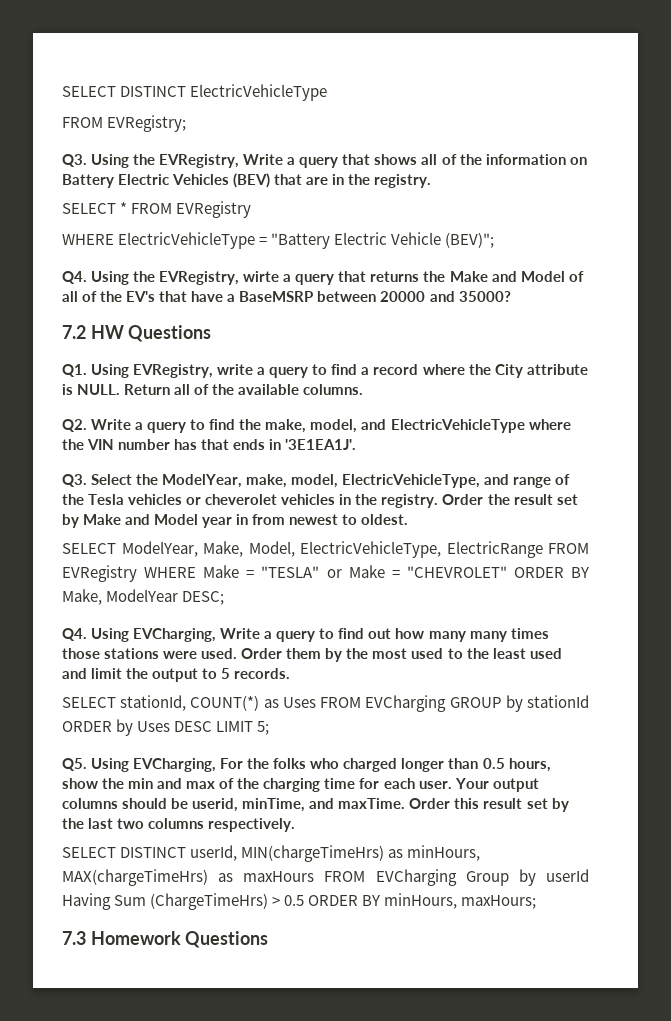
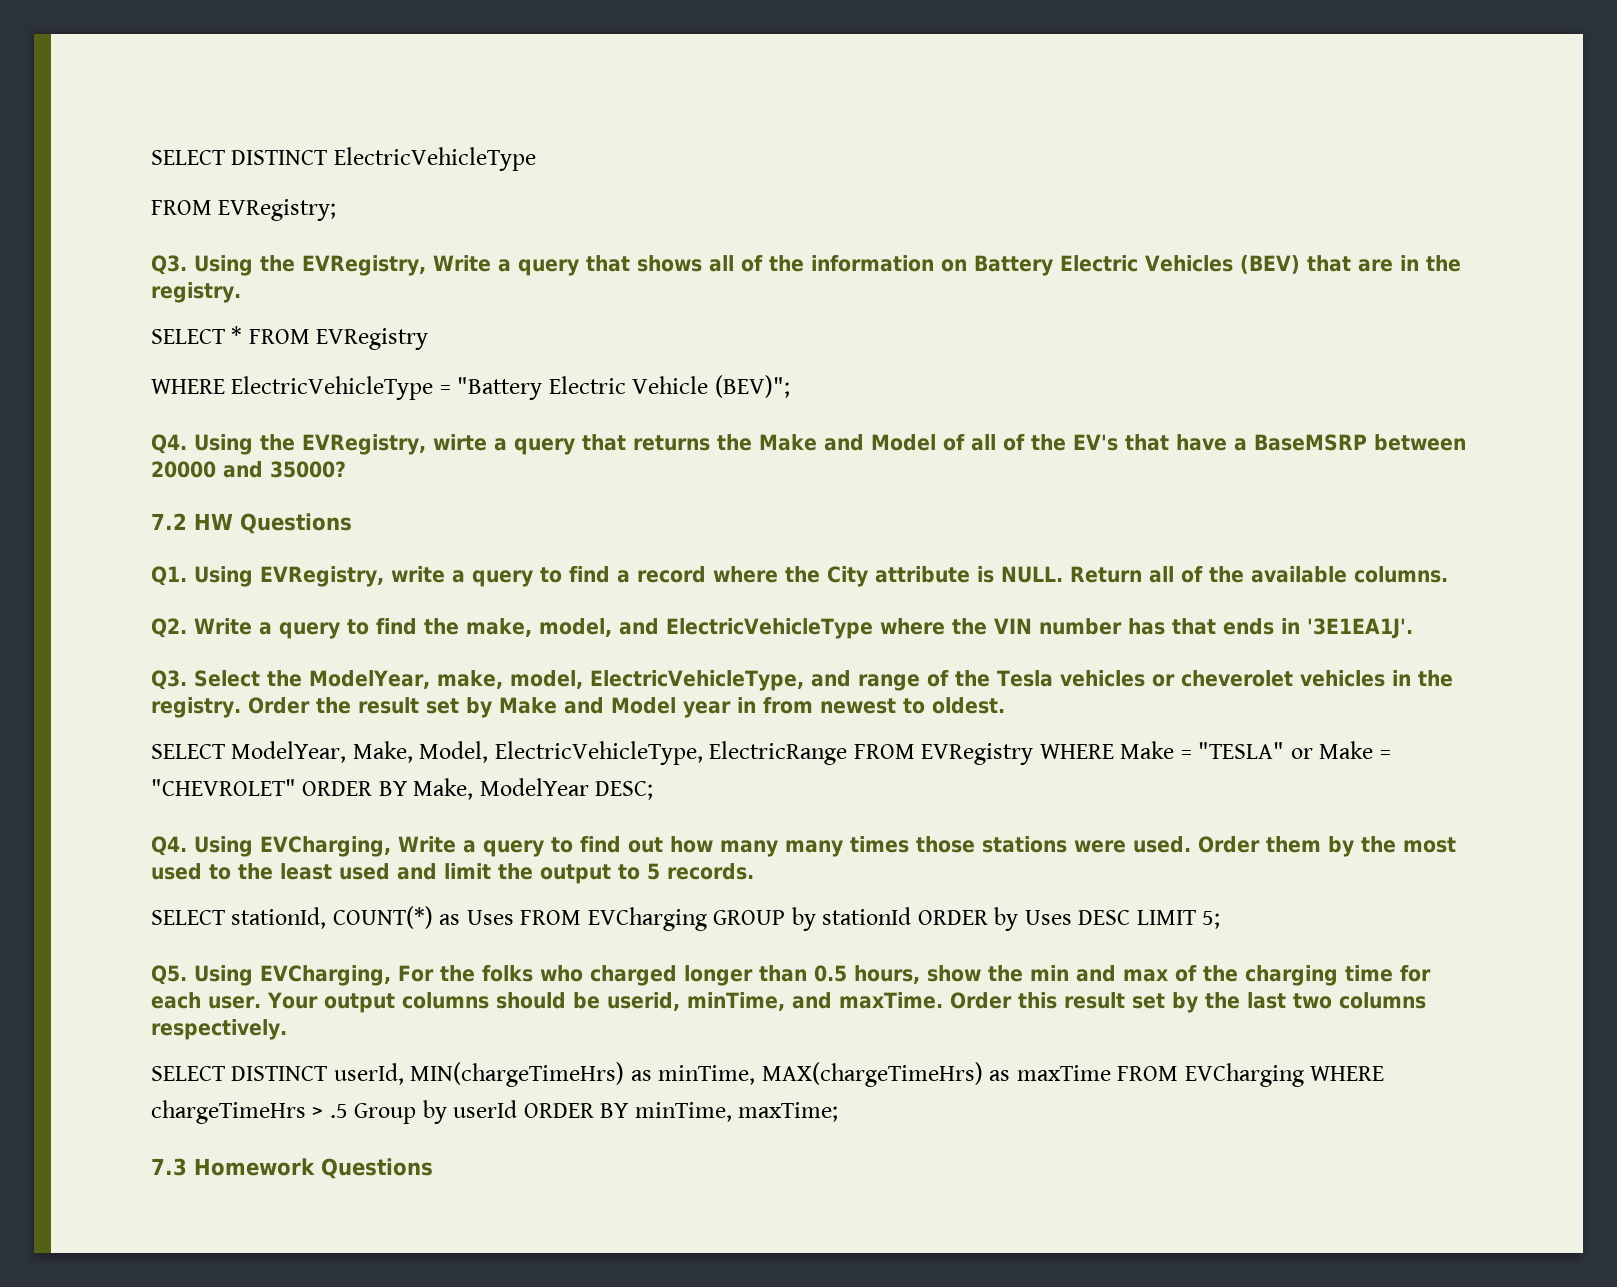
[407,845,481,861] minHours, -> [658,1065,756,1085] minTime,
[243,869,590,886] [62,893,537,910] maxHours FROM EVCharging Group by userId Having Sum (ChargeTimeHrs) > 0.5 ORDER BY minHours, maxHours; -> [1016,1063,1385,1087] [151,1100,839,1124] maxTime FROM EVCharging WHERE chargeTimeHrs > .5 Group by userId ORDER BY minTime, maxTime;

